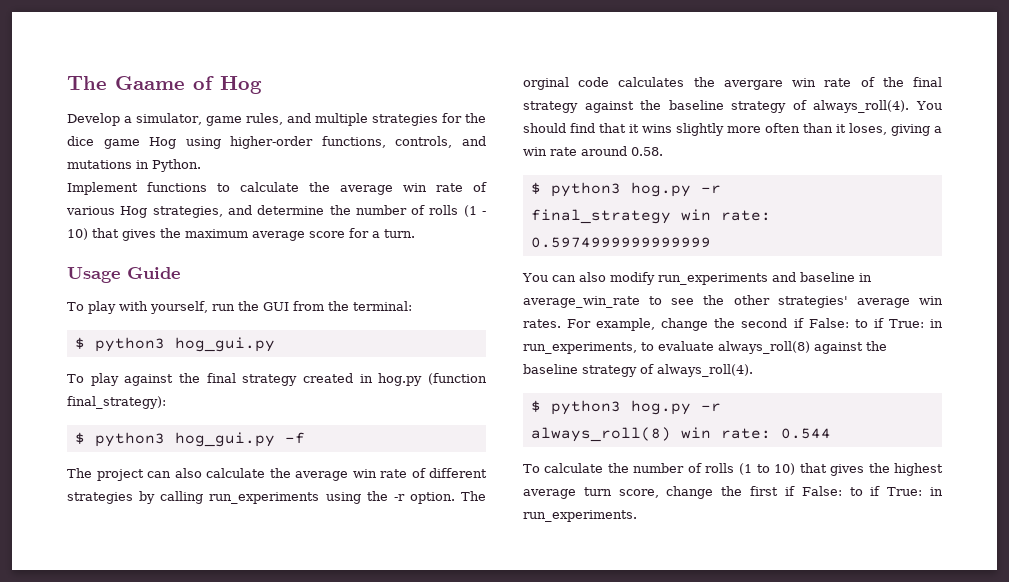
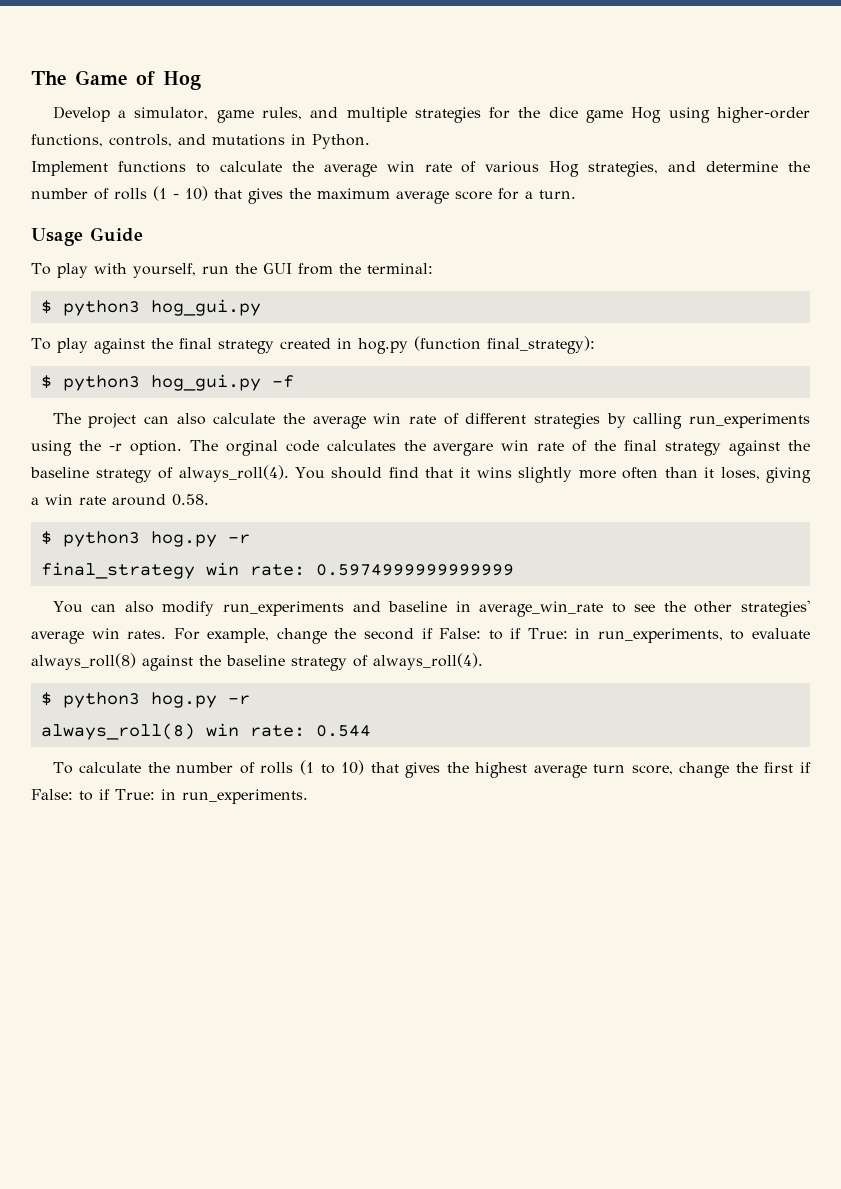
[67,76,185,90] The Gaame -> [31,70,128,85] The Game

